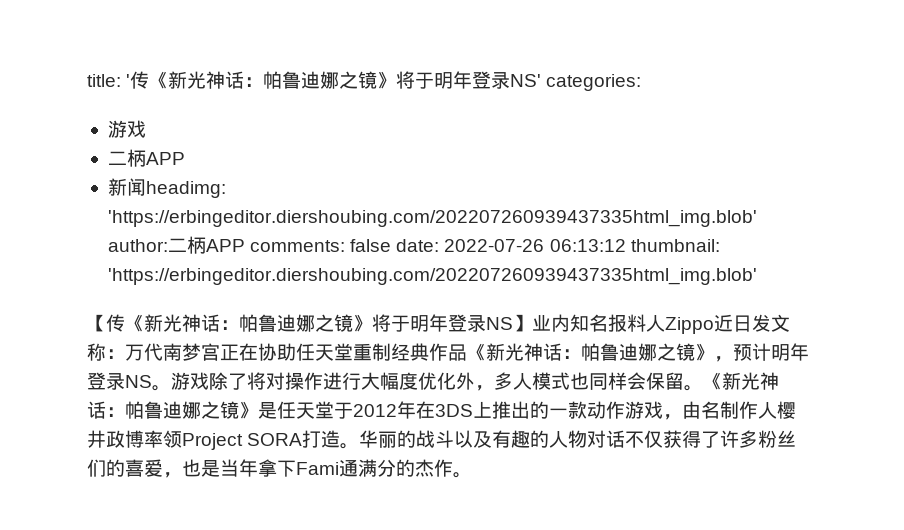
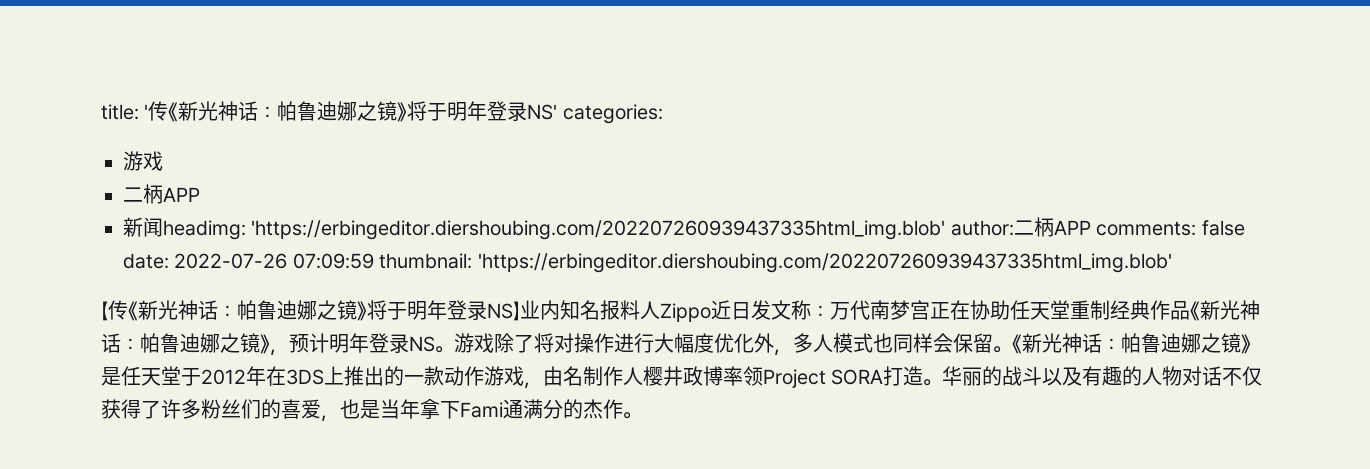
[549,239,626,252] 06:13:12 -> [292,253,374,269] 07:09:59

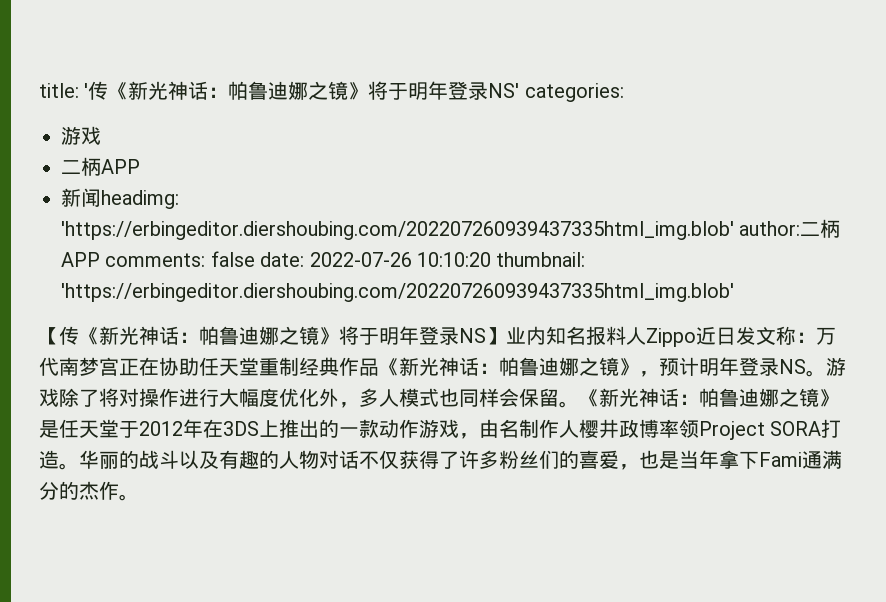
[292,253,374,269] 07:09:59 -> [417,252,491,267] 10:10:20

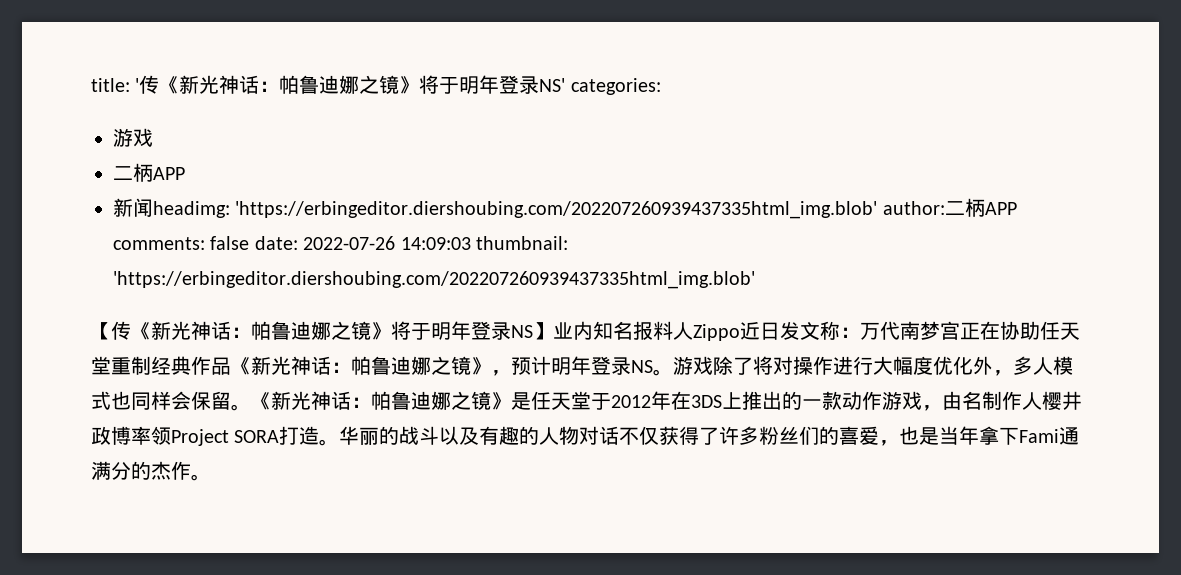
[417,252,491,267] 10:10:20 -> [400,237,471,250] 14:09:03

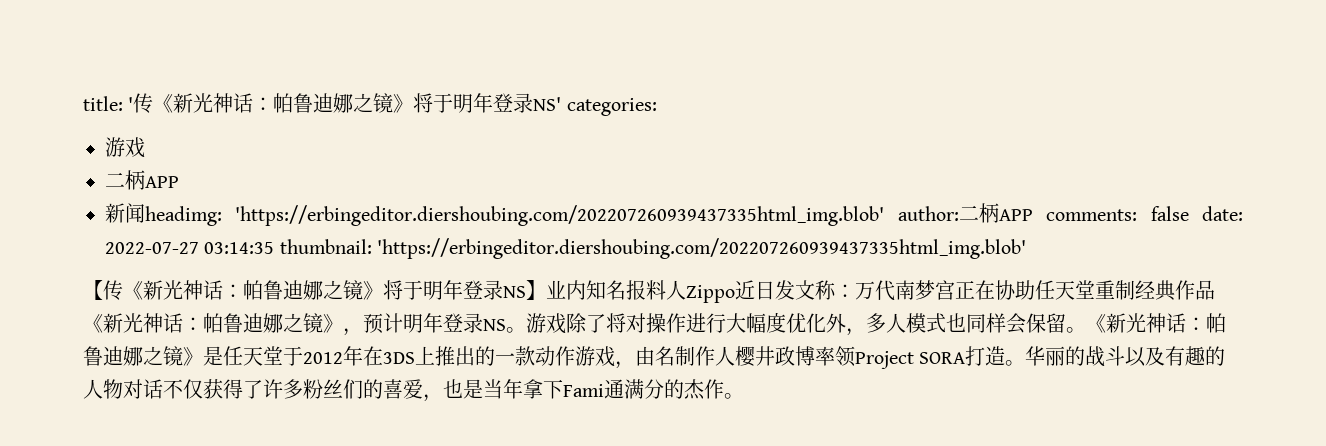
[303,236,471,250] 2022-07-26 14:09:03 -> [105,242,275,254] 2022-07-27 03:14:35

